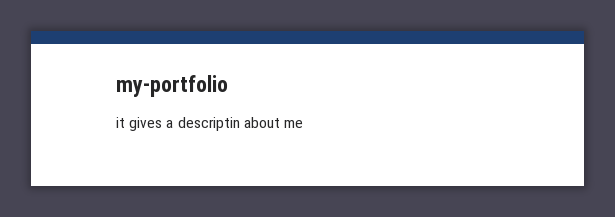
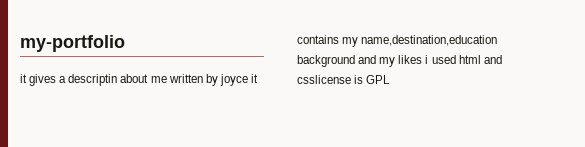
(303, 124) none -> [168,74,258,86] [297,35,498,47] [297,55,502,67] [297,75,391,84] written by joyce it contains my name,destination,education background and my likes i used html and csslicense is GPL

